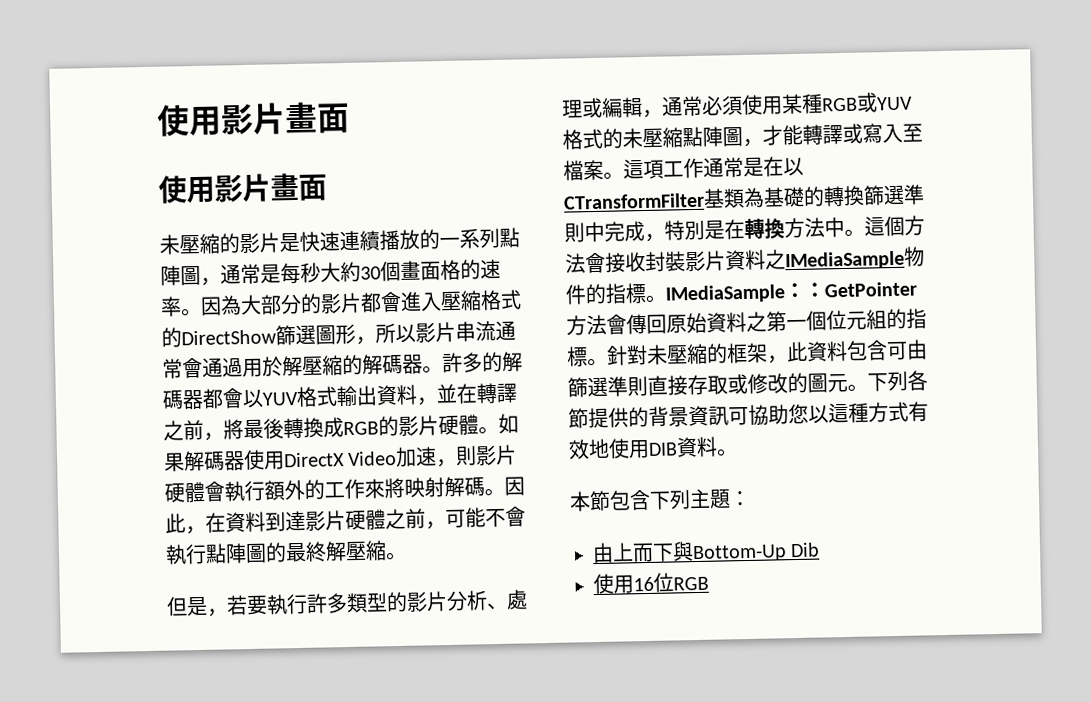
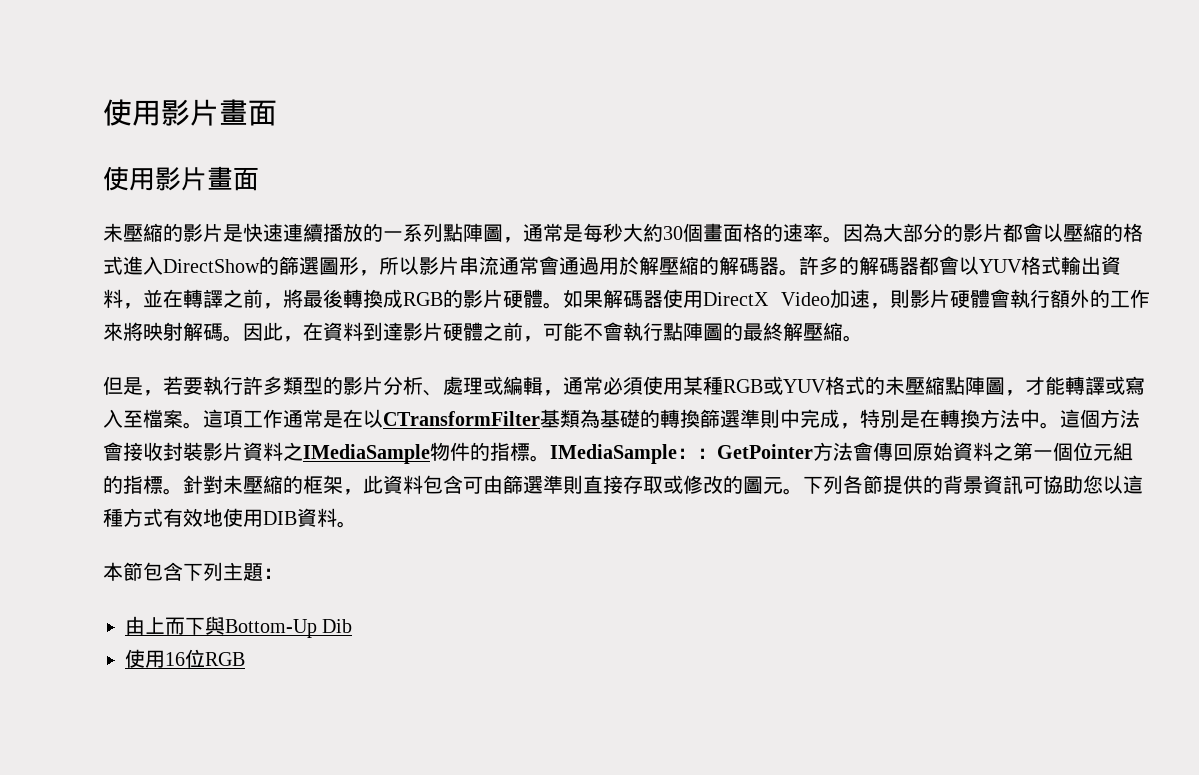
[400,289,522,312] [161,327,277,348] 進入壓縮格式的DirectShow -> [1043,223,1143,242] [103,256,279,275] 以壓縮的格式進入DirectShow的

